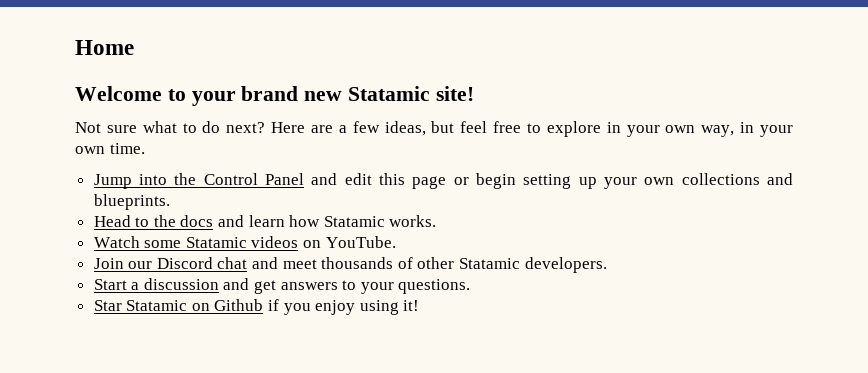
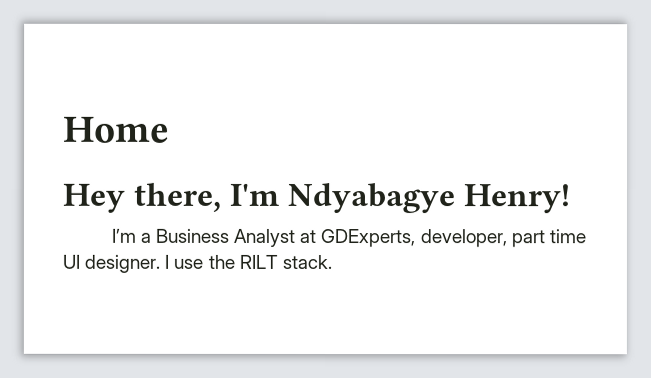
[75,86,474,106] [75,121,793,137] [75,143,145,154] [93,173,793,189] [93,194,170,210] [93,215,437,227] [93,236,396,248] [93,257,607,273] [93,278,471,294] [93,299,420,315] Welcome to your brand new Statamic site! // Not sure what to do next? Here are a few ideas, but feel free to explore in your own way, in your own time. // Jump into the Control Panel and edit this page or begin setting up your own collections and blueprints. // Head to the docs and learn how Statamic works. // Watch some Statamic videos on YouTube. // Join our Discord chat and meet thousands of other Statamic developers. // Start a discussion and get answers to your questions. // Star Statamic on Github if you enjoy using it! -> [62,182,572,214] [110,228,586,248] [62,254,332,273] Hey there, I'm Ndyabagye Henry! // I’m a Business Analyst at GDExperts, developer, part time UI designer. I use the RILT stack.

